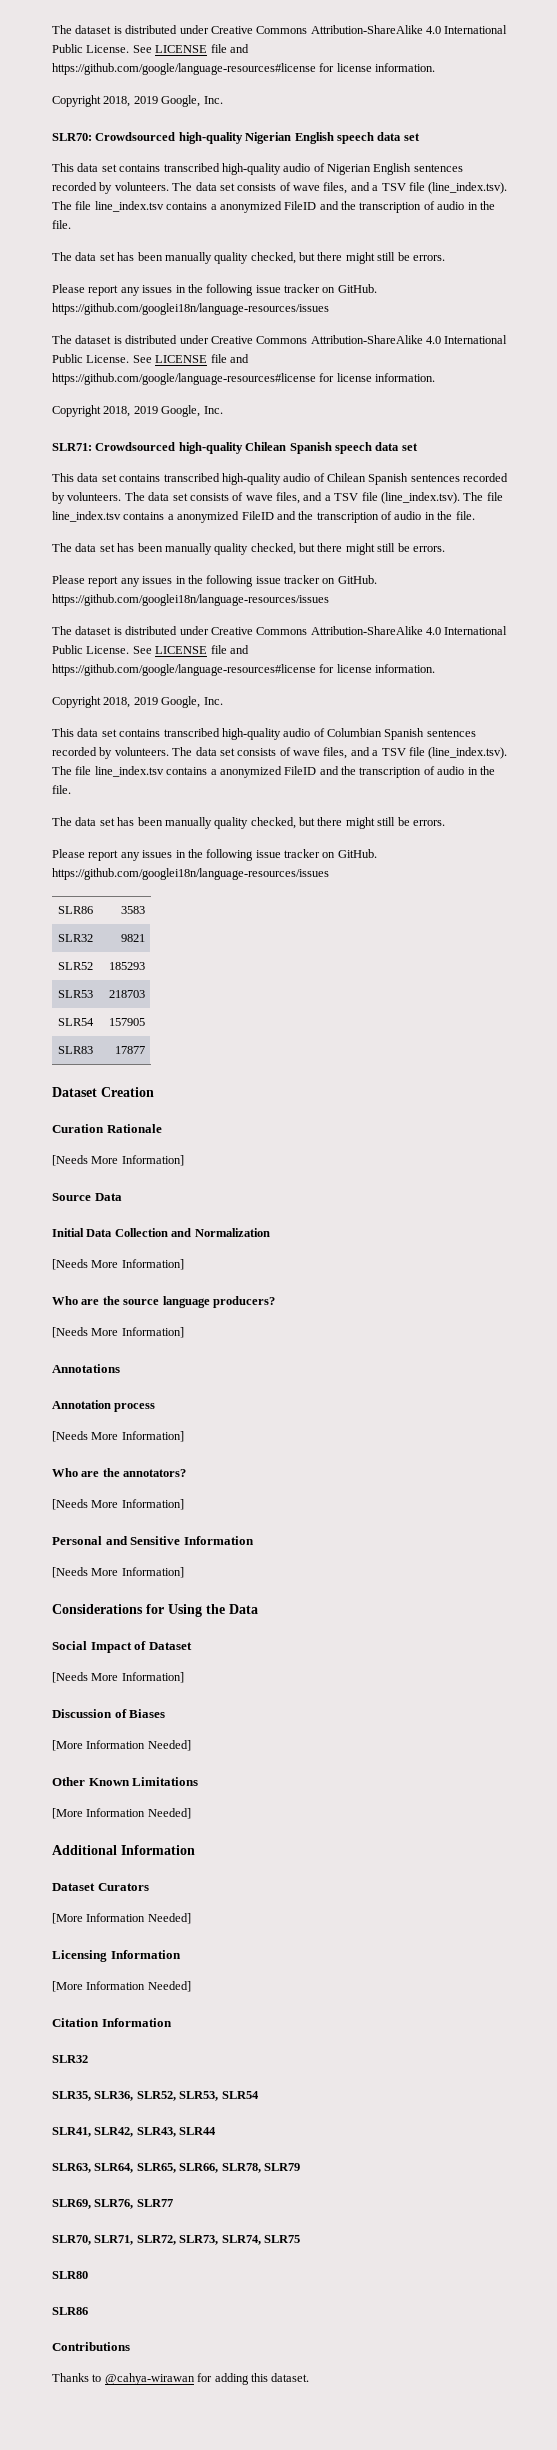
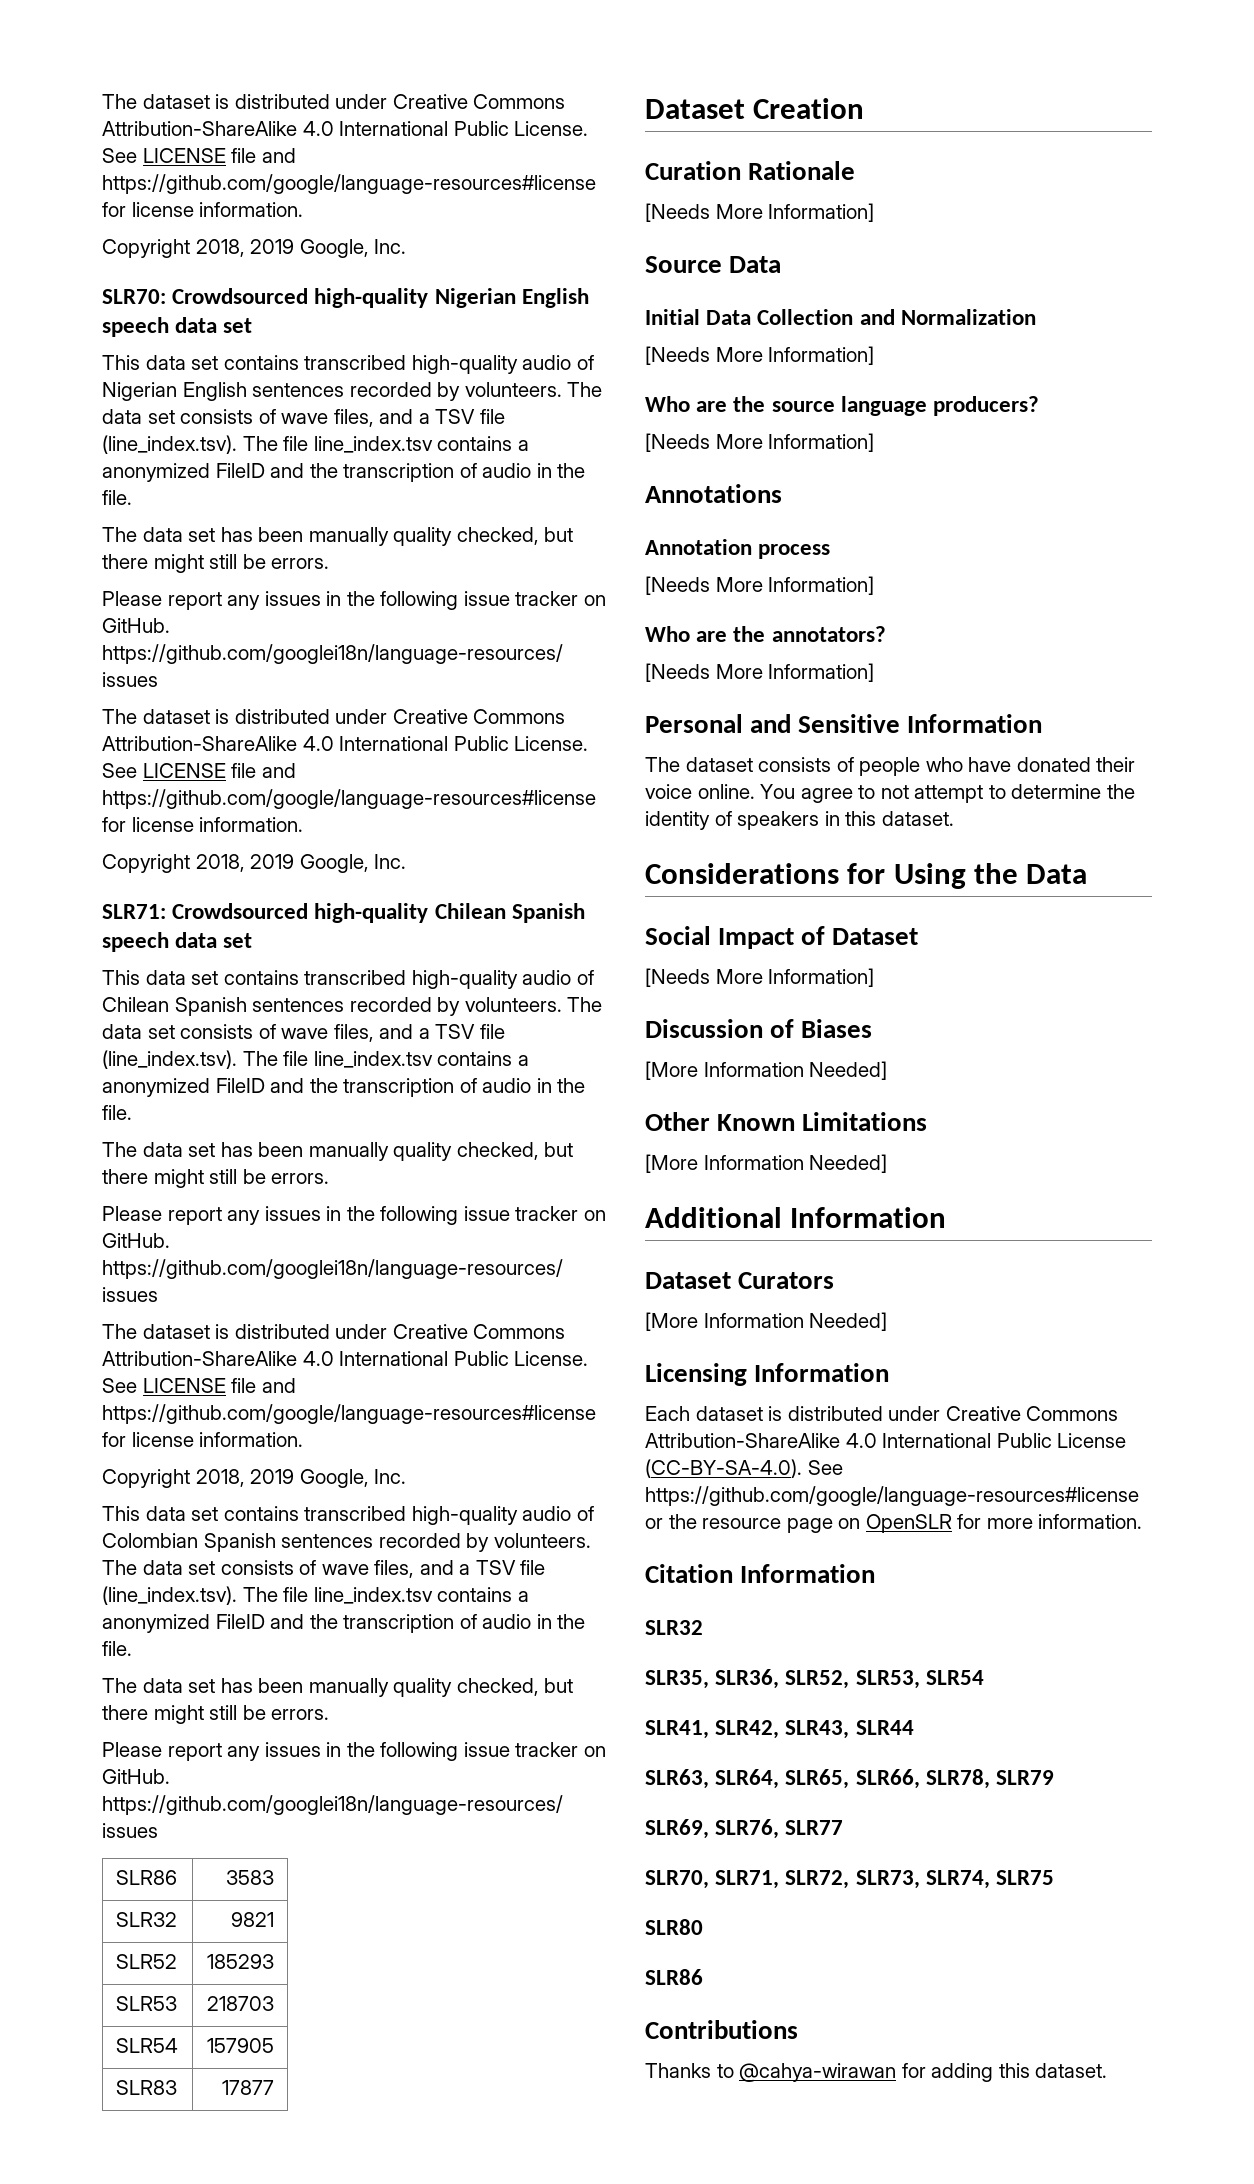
[327,728,382,737] Columbian -> [102,1533,198,1548] Colombian
[52,1567,184,1578] [Needs More Information] -> [645,757,1136,776] [645,784,1135,803] [645,811,954,830] The dataset consists of people who have donated their voice online. You agree to not attempt to determine the identity of speakers in this dataset.
[52,1981,191,1992] [More Information Needed] -> [645,1406,1119,1421] [645,1433,1127,1448] [645,1459,843,1478] [645,1486,1139,1506] [645,1514,1143,1533] Each dataset is distributed under Creative Commons Attribution-ShareAlike 4.0 International Public License (CC-BY-SA-4.0). See https://github.com/google/language-resources#license or the resource page on OpenSLR for more information.

